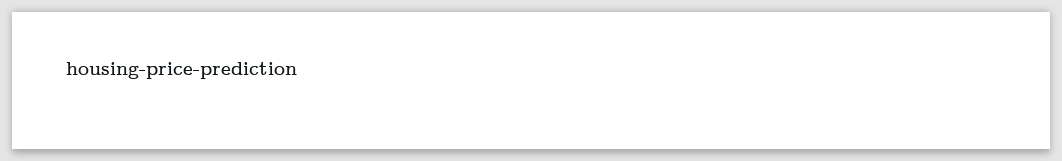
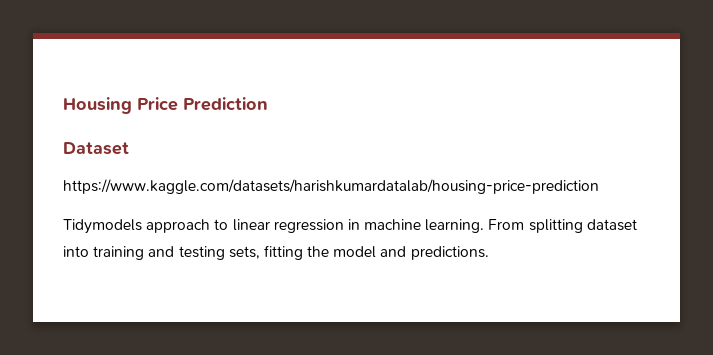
[66,62,297,79] housing-price-prediction -> [63,97,268,114] [63,142,129,155] [63,179,599,194] [63,219,637,234] [63,245,489,260] Housing Price Prediction // Dataset // https://www.kaggle.com/datasets/harishkumardatalab/housing-price-prediction // Tidymodels approach to linear regression in machine learning. From splitting dataset into training and testing sets, fitting the model and predictions.

